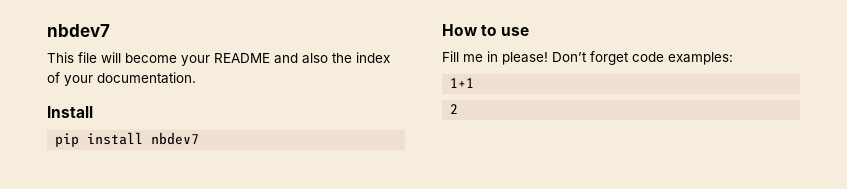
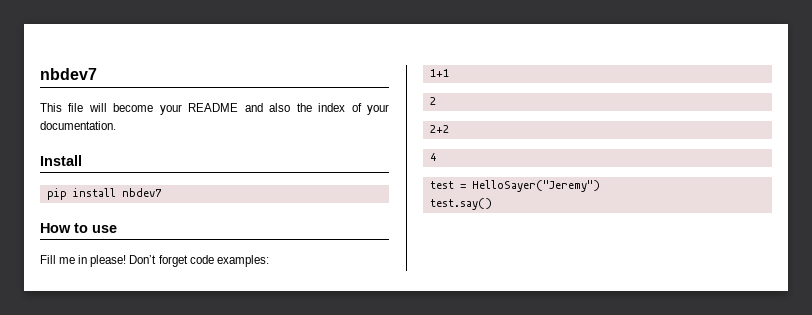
(459, 109) none -> [429,125,449,133] [429,153,436,161] [429,180,600,192] [429,198,492,210] // 2+2 // 4 // test = HelloSayer("Jeremy") // test.say()

